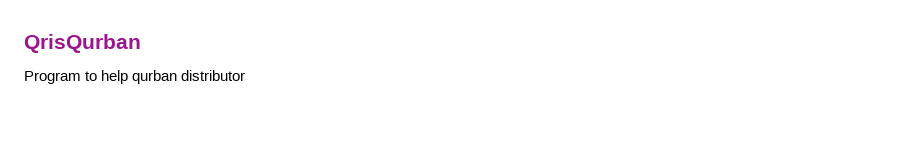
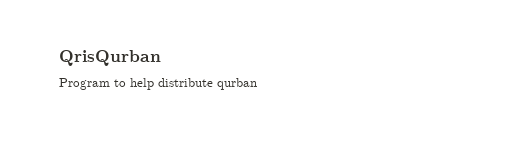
[132,70,246,84] qurban distributor -> [158,78,257,90] distribute qurban

